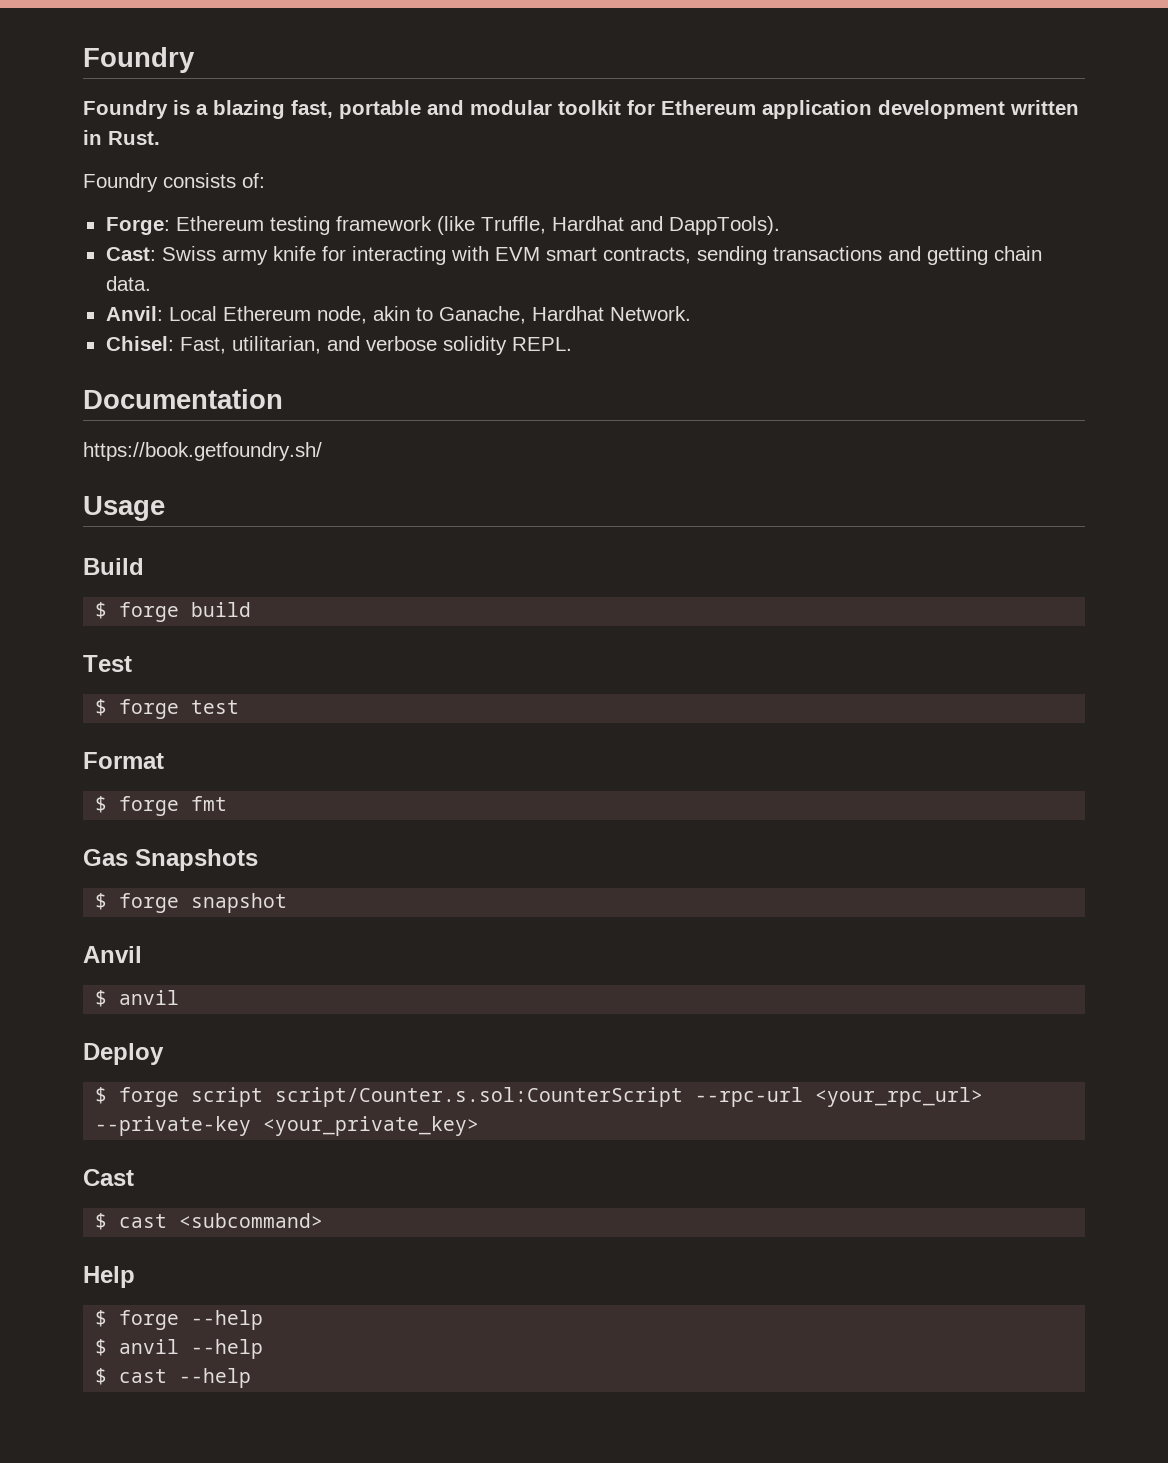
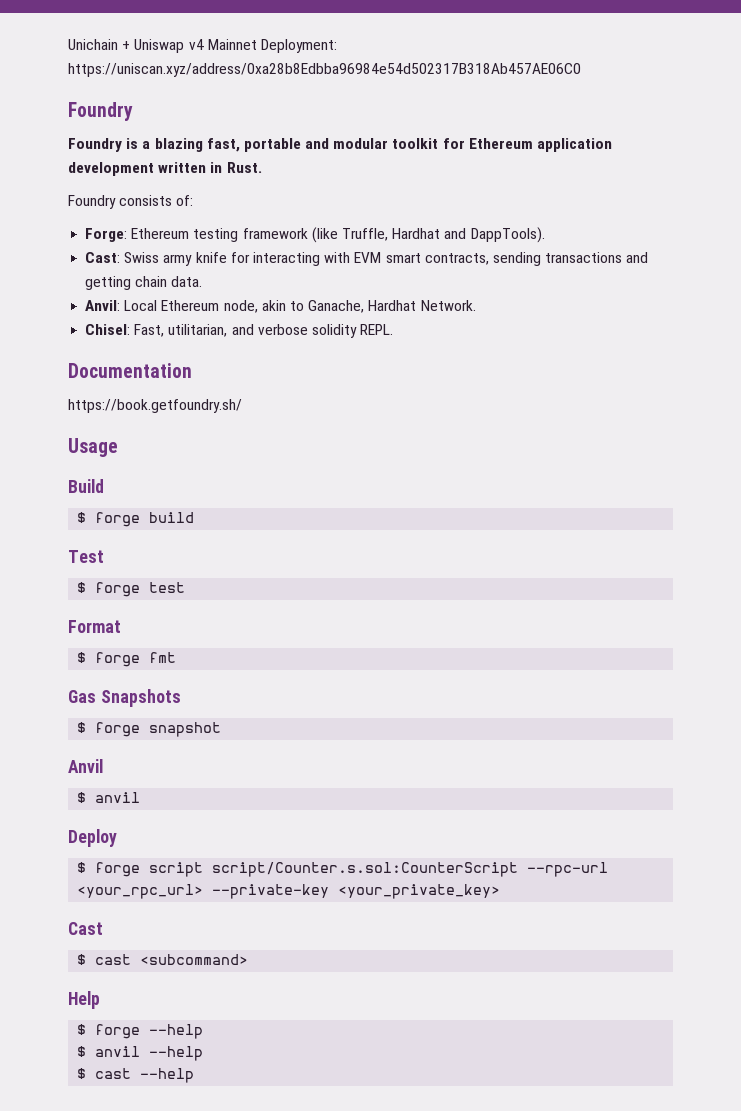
(83, 60) none -> [68,39,337,53] [68,63,581,77] Unichain + Uniswap v4 Mainnet Deployment: https://uniscan.xyz/address/0xa28b8Edbba96984e54d502317B318Ab457AE06C0 //

